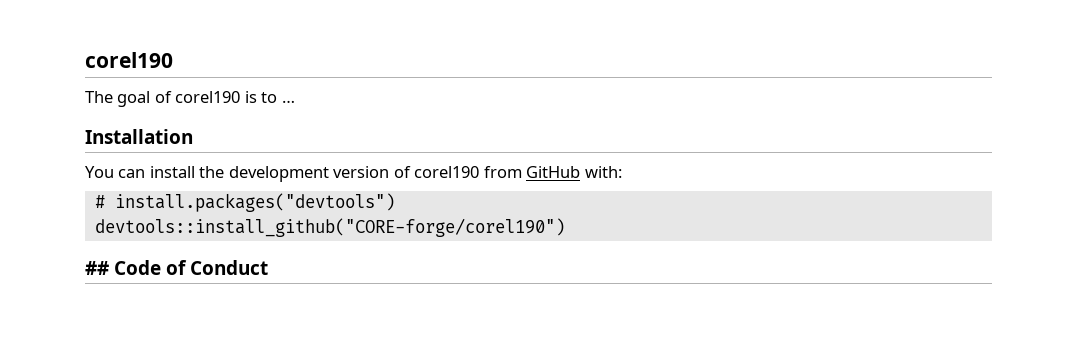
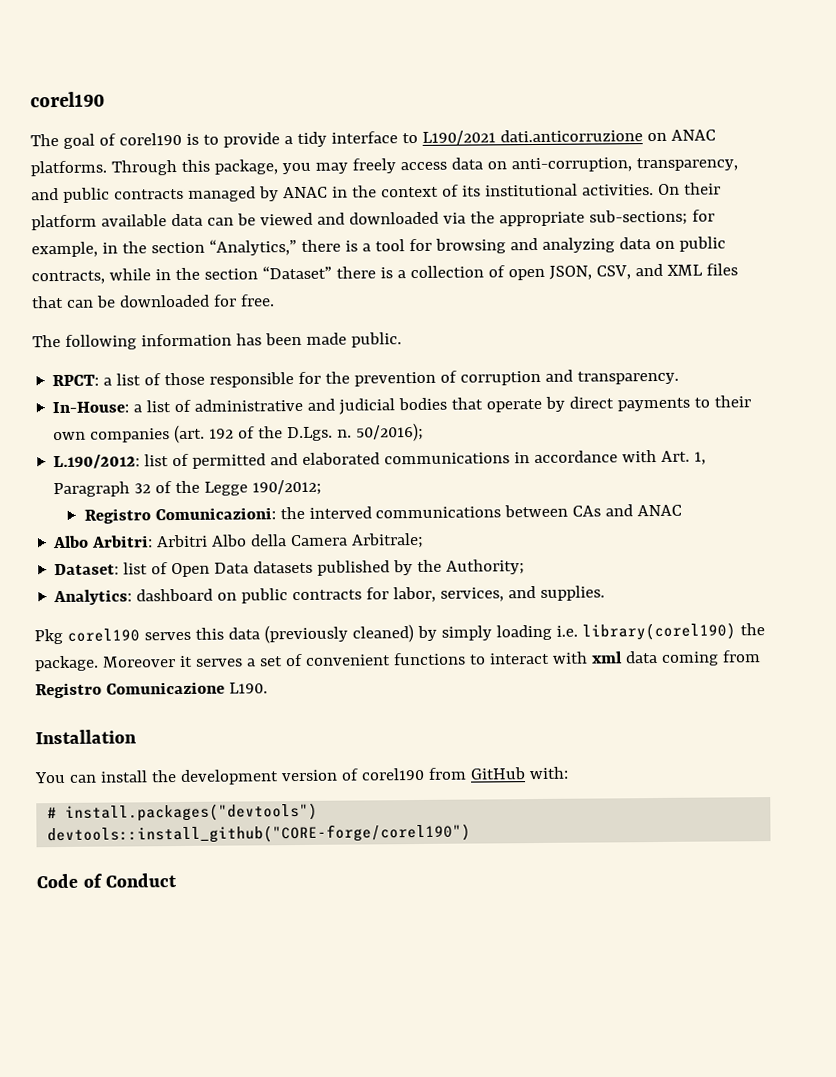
[281,100,295,103] … -> [222,129,716,148] [30,157,738,177] [31,182,721,203] [31,209,715,231] [31,236,726,258] [31,263,738,285] [31,294,275,309] [32,332,402,350] [52,369,680,388] [52,395,752,415] [53,422,425,444] [53,449,707,470] [53,479,323,498] [83,504,683,524] [52,532,425,549] [54,559,526,578] [53,585,606,606] [34,622,765,645] [34,650,761,672] [35,681,268,699] provide a tidy interface to L190/2021 dati.anticorruzione on ANAC platforms. Through this package, you may freely access data on anti-corruption, transparency, and public contracts managed by ANAC in the context of its institutional activities. On their platform available data can be viewed and downloaded via the appropriate sub-sections; for example, in the section “Analytics,” there is a tool for browsing and analyzing data on public contracts, while in the section “Dataset” there is a collection of open JSON, CSV, and XML files that can be downloaded for free. // The following information has been made public. // RPCT: a list of those responsible for the prevention of corruption and transparency. // In-House: a list of administrative and judicial bodies that operate by direct payments to their own companies (art. 192 of the D.Lgs. n. 50/2016); // L.190/2012: list of permitted and elaborated communications in accordance with Art. 1, Paragraph 32 of the Legge 190/2012; // Registro Comunicazioni: the interved communications between CAs and ANAC // Albo Arbitri: Arbitri Albo della Camera Arbitrale; // Dataset: list of Open Data datasets published by the Authority; // Analytics: dashboard on public contracts for labor, services, and supplies. // Pkg corel190 serves this data (previously cleaned) by simply loading i.e. library(corel190) the package. Moreover it serves a set of convenient functions to interact with xml data coming from Registro Comunicazione L190.
[85,261,109,275] ## -> (472, 834) none

